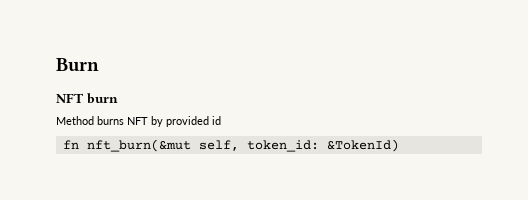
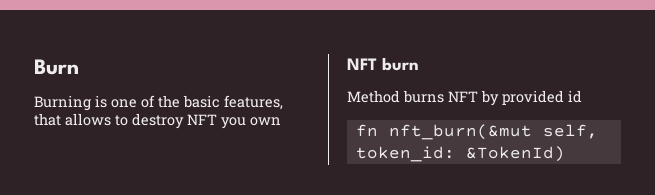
(99, 65) none -> [34,95,283,111] [34,113,281,129] // Burning is one of the basic features, that allows to destroy NFT you own

